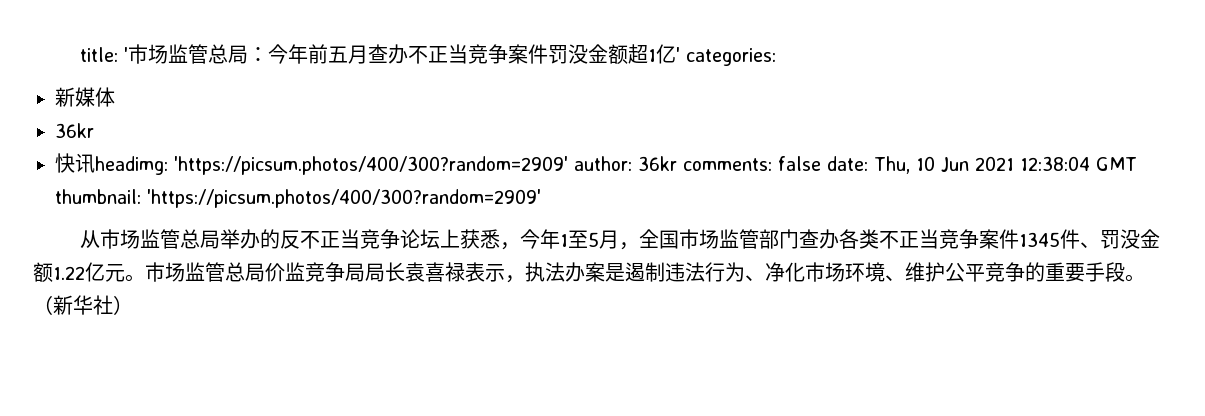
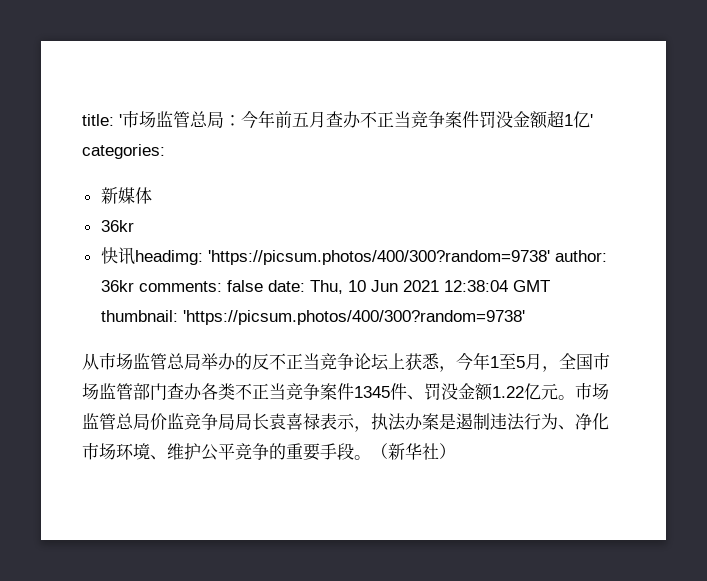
[174,156,568,175] 'https://picsum.photos/400/300?random=2909' -> [207,250,550,265] 'https://picsum.photos/400/300?random=9738'
[147,189,541,208] 'https://picsum.photos/400/300?random=2909' -> [182,310,525,325] 'https://picsum.photos/400/300?random=9738'

